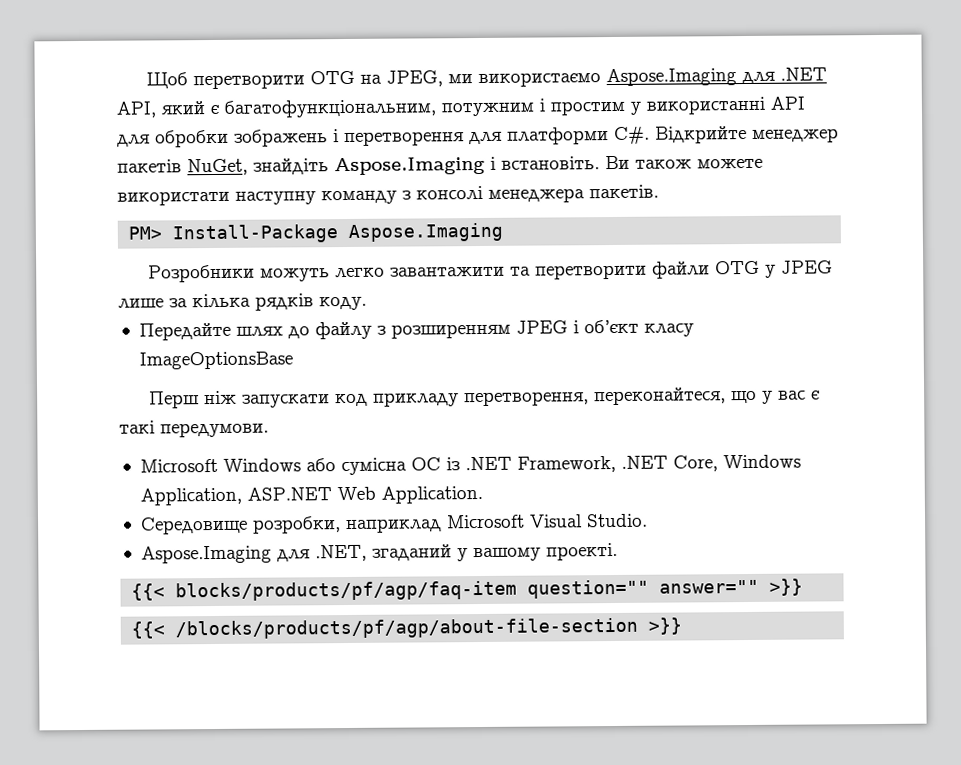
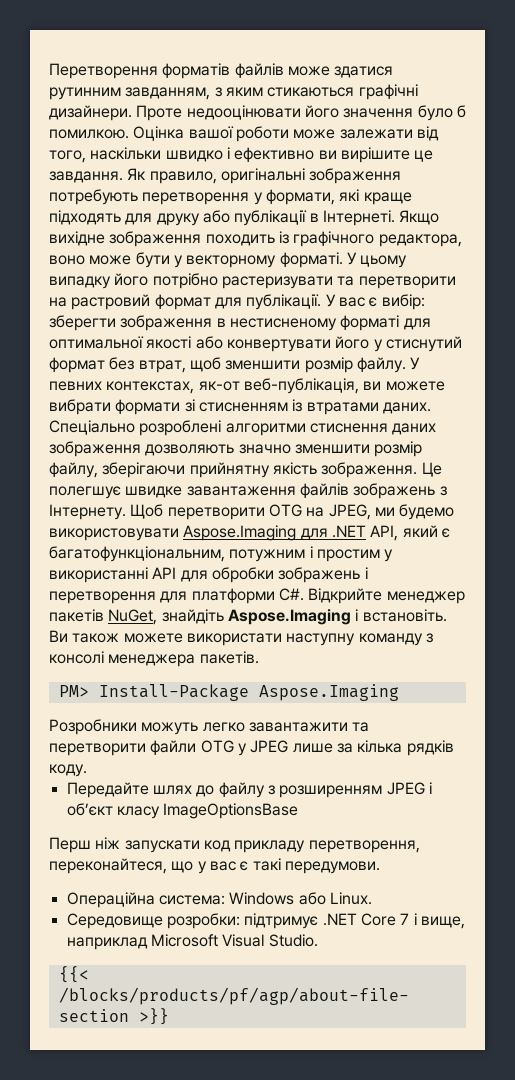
(145, 80) none -> [49,63,394,79] [49,84,418,100] [49,105,466,121] [49,126,439,142] [49,147,434,163] [49,168,402,184] [49,189,412,205] [49,210,440,226] [49,231,462,247] [49,252,408,268] [49,273,456,289] [49,294,425,310] [49,315,431,331] [49,336,462,352] [49,357,421,373] [49,378,445,394] [49,399,431,415] [49,420,437,436] [49,441,423,457] [49,462,442,478] [49,483,447,499] [49,504,126,520] Перетворення форматів файлів може здатися рутинним завданням, з яким стикаються графічні дизайнери. Проте недооцінювати його значення було б помилкою. Оцінка вашої роботи може залежати від того, наскільки швидко і ефективно ви вирішите це завдання. Як правило, оригінальні зображення потребують перетворення у формати, які краще підходять для друку або публікації в Інтернеті. Якщо вихідне зображення походить із графічного редактора, воно може бути у векторному форматі. У цьому випадку його потрібно растеризувати та перетворити на растровий формат для публікації. У вас є вибір: зберегти зображення в нестисненому форматі для оптимальної якості або конвертувати його у стиснутий формат без втрат, щоб зменшити розмір файлу. У певних контекстах, як-от веб-публікація, ви можете вибрати формати зі стисненням із втратами даних. Спеціально розроблені алгоритми стиснення даних зображення дозволяють значно зменшити розмір файлу, зберігаючи прийнятну якість зображення. Це полегшує швидке завантаження файлів зображень з Інтернету.
[477,72,601,88] використаємо -> [399,504,455,520] [49,528,179,541] будемо використовувати
[139,454,801,476] [139,485,483,506] [140,513,648,535] [140,542,618,564] [131,578,804,602] Microsoft Windows або сумісна ОС із .NET Framework, .NET Core, Windows Application, ASP.NET Web Application. // Середовище розробки, наприклад Microsoft Visual Studio. // Aspose.Imaging для .NET, згаданий у вашому проекті. // {{< blocks/products/pf/agp/faq-item question="" answer="" >}} -> [66,892,372,908] [66,913,465,929] [66,934,318,950] Операційна система: Windows або Linux. // Середовище розробки: підтримує .NET Core 7 і вище, наприклад Microsoft Visual Studio.

